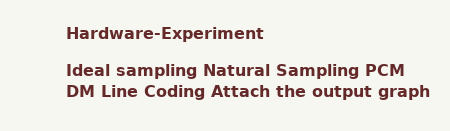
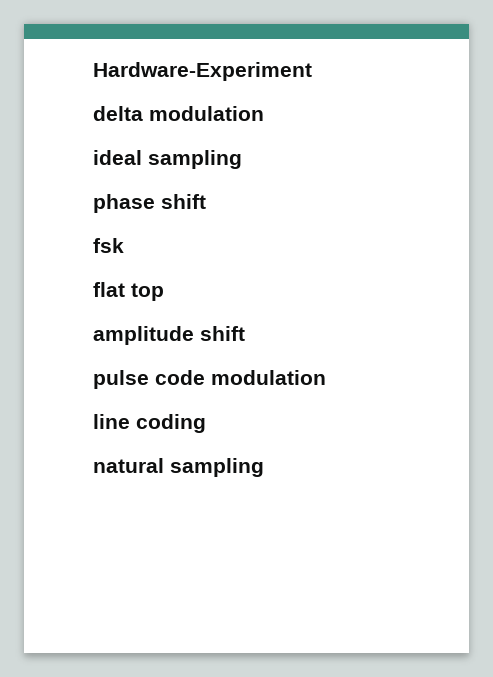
[66,64,405,79] [66,85,430,100] Ideal sampling Natural Sampling PCM DM Line Coding Attach the output graph -> [93,106,264,121] [93,150,242,169] [93,194,206,213] [93,238,124,253] [93,282,164,301] [93,326,245,345] [93,370,326,389] [93,414,206,433] [93,458,264,477] delta modulation // ideal sampling // phase shift // fsk // flat top // amplitude shift // pulse code modulation // line coding // natural sampling

